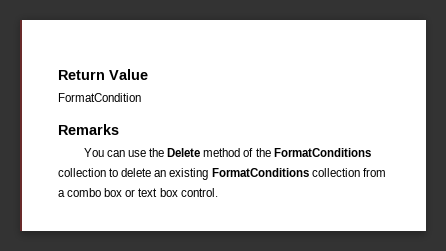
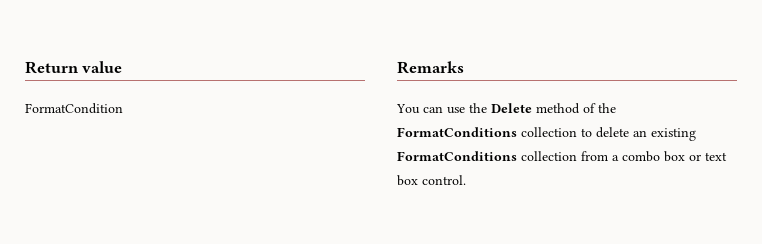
[109,69,148,80] Value -> [82,61,123,73] value

